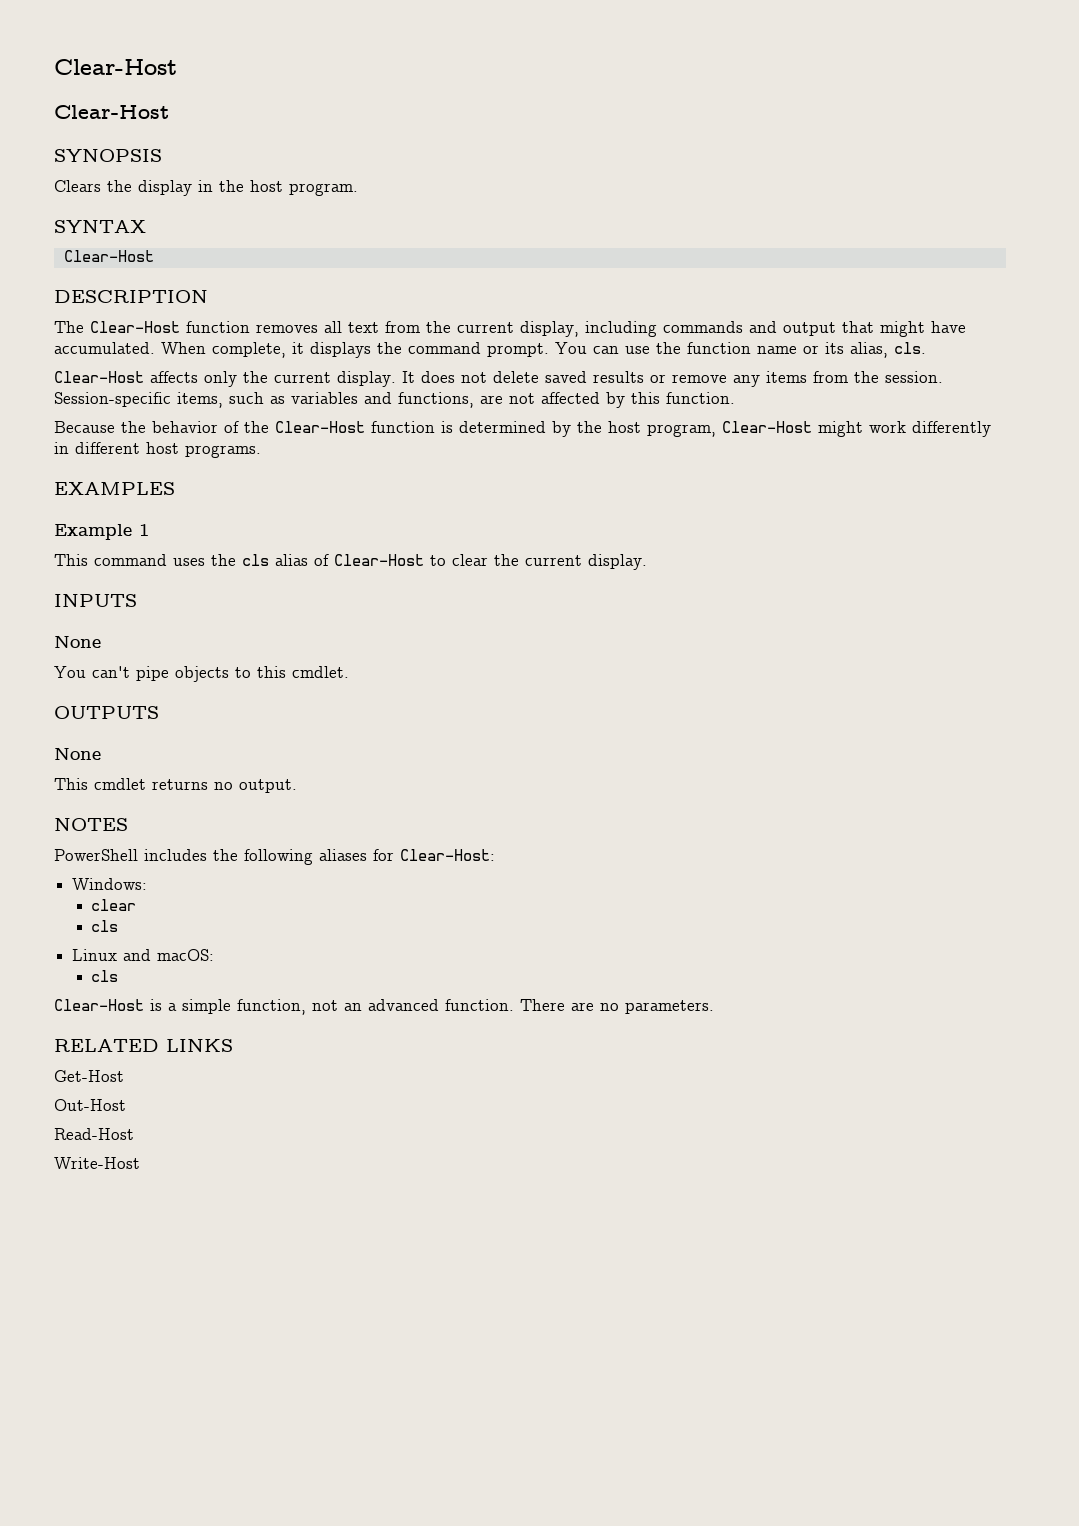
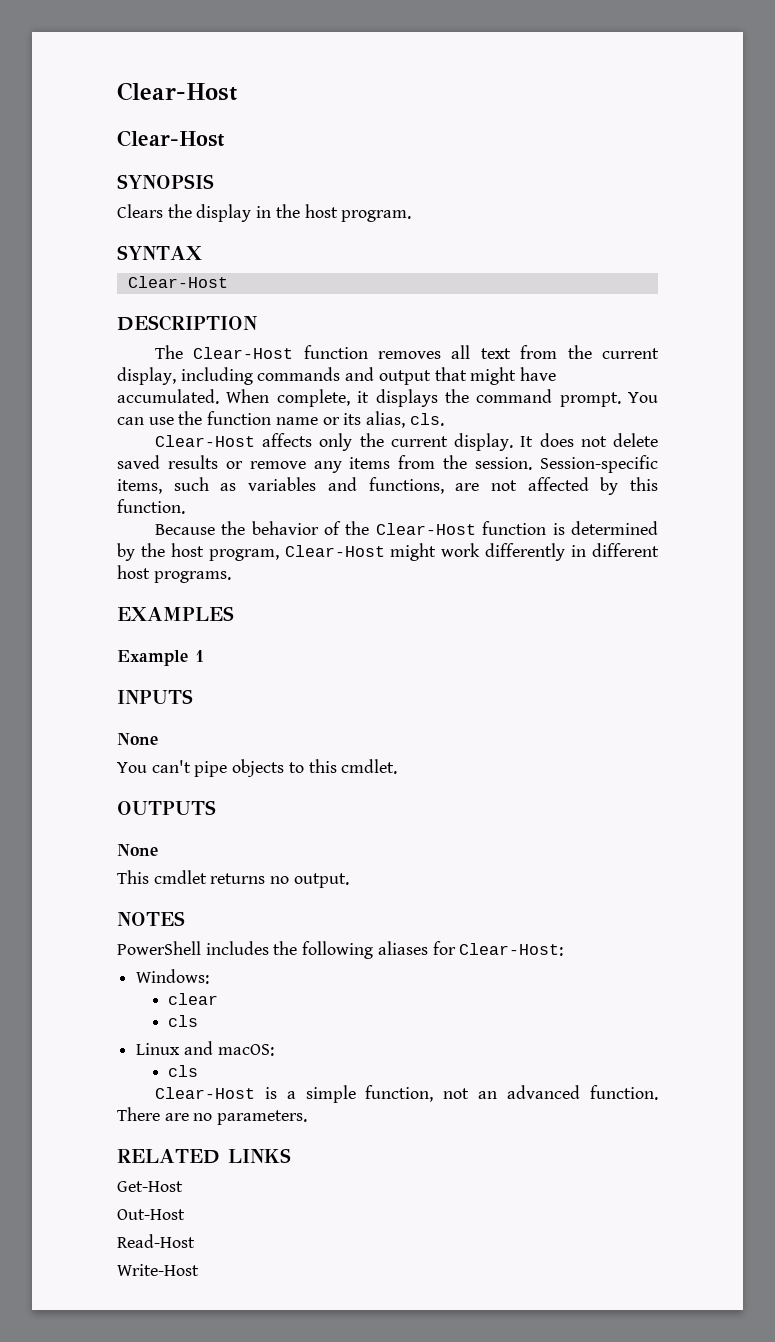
[54,554,647,570] // This command uses the cls alias of Clear-Host to clear the current display. -> (204, 656) none

